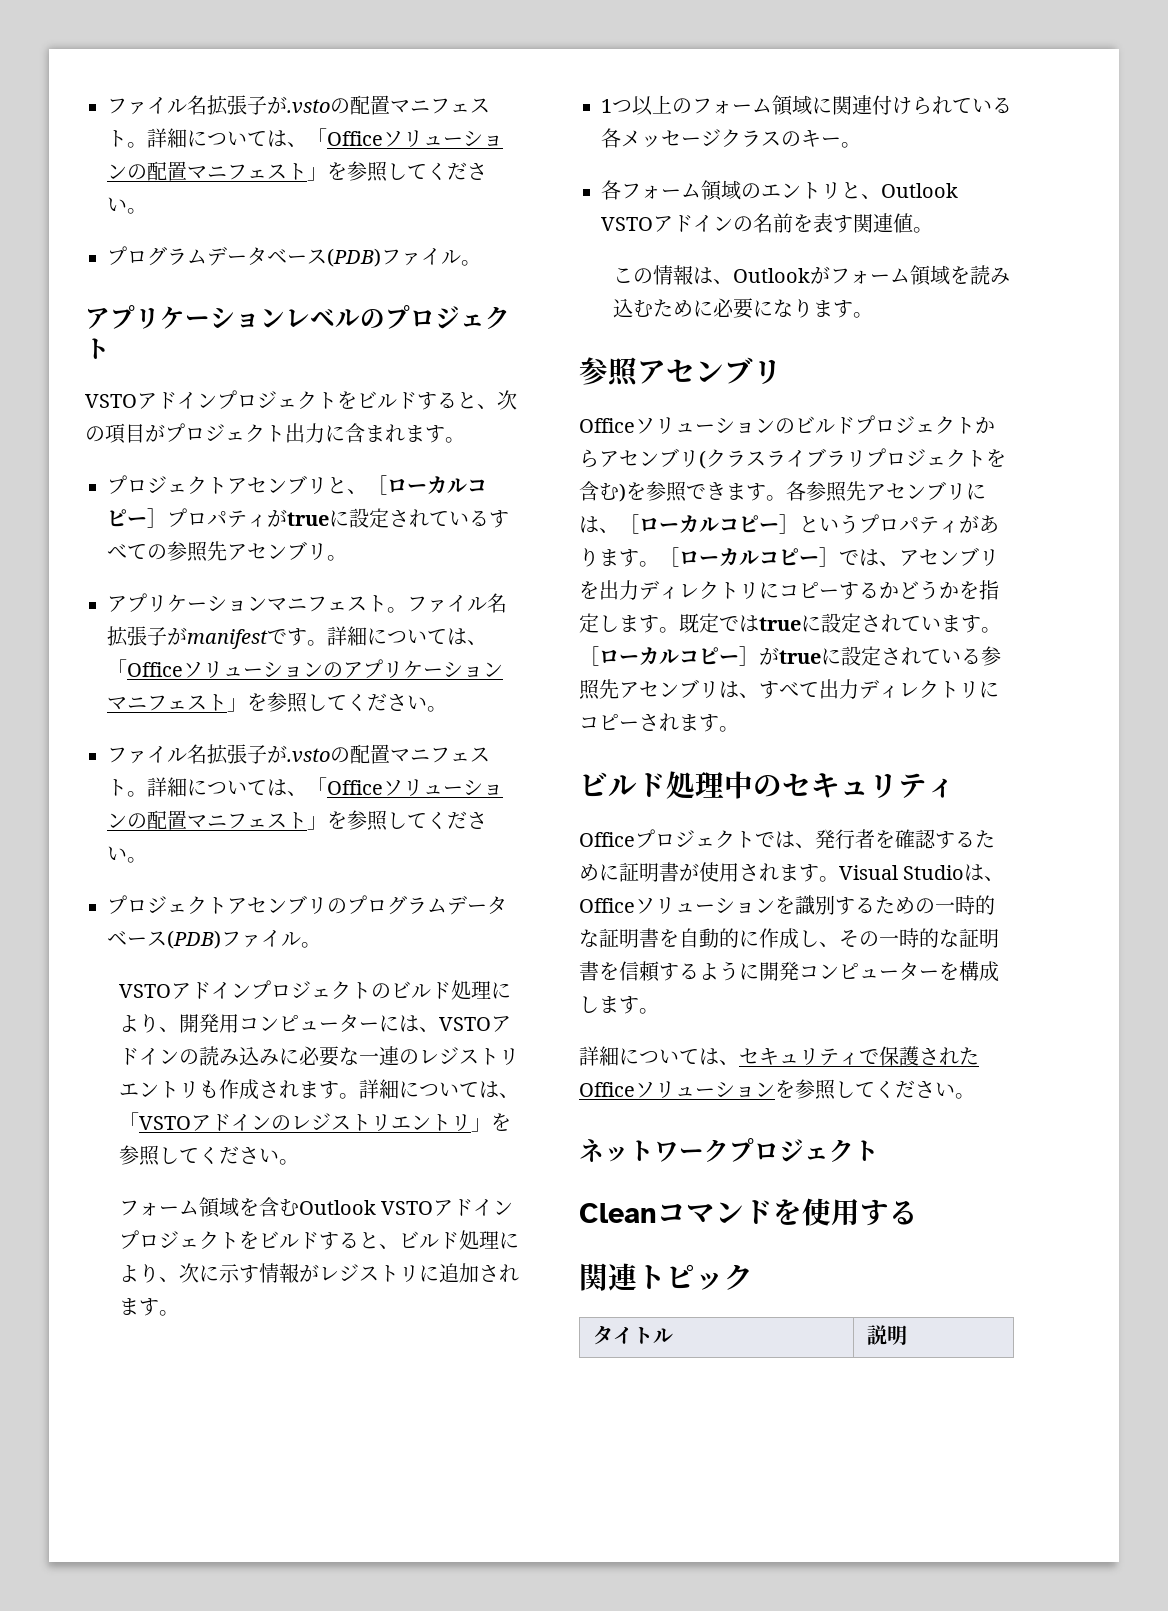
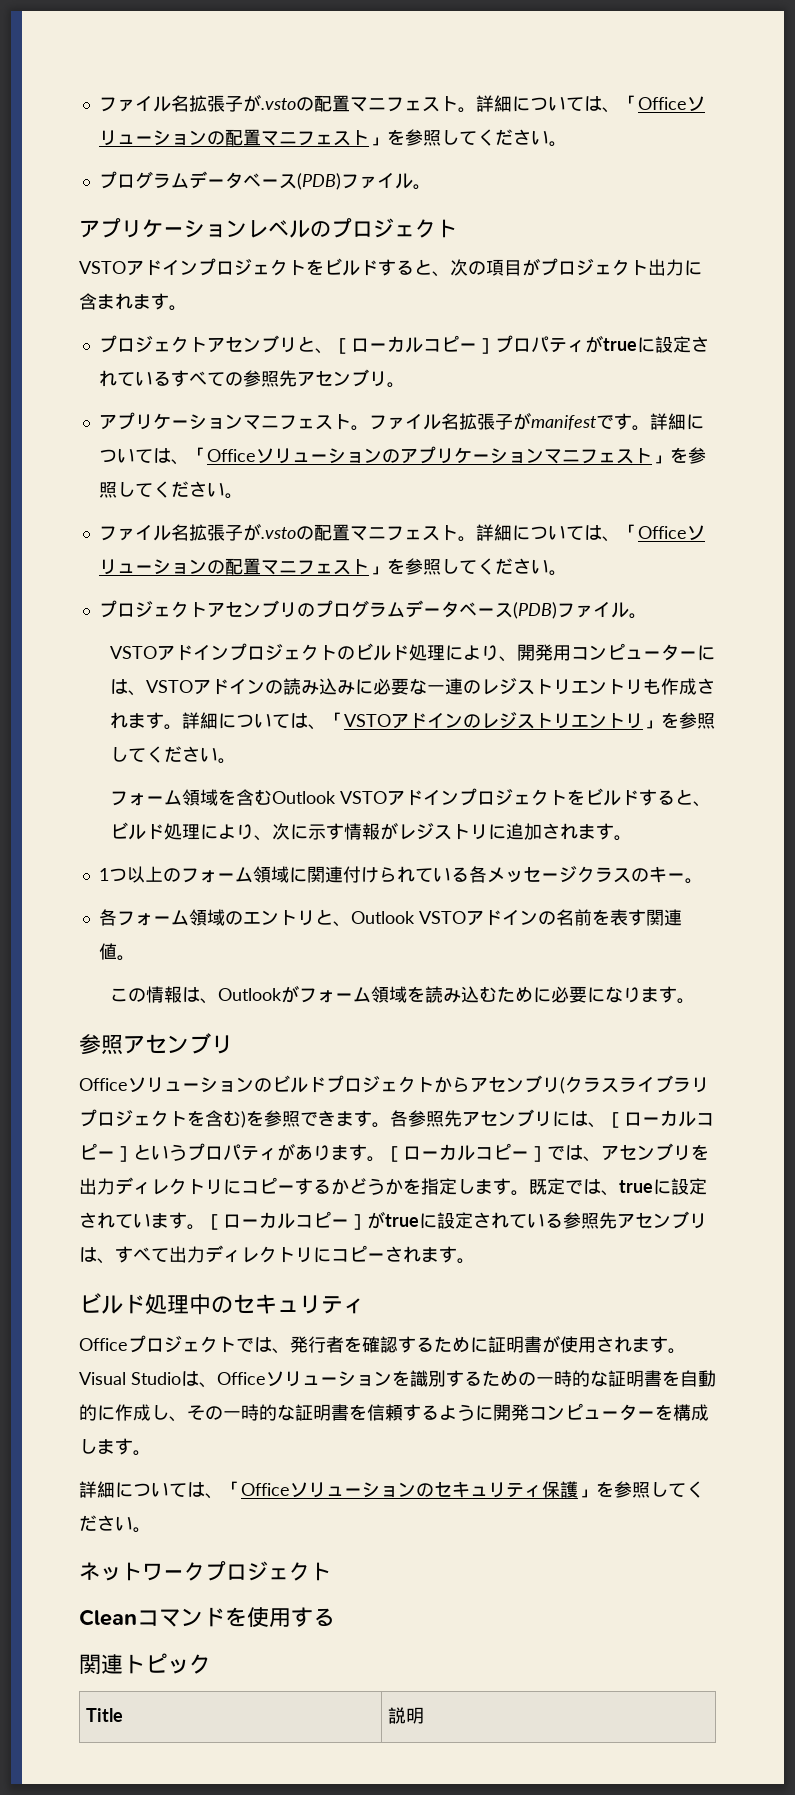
(759, 623) none -> [601,1190,619,1196] 、
[739,1046,979,1066] [579,1081,775,1098] セキュリティで保護されたOfficeソリューション -> [223,1481,596,1498] 「Officeソリューションのセキュリティ保護」
[592,1325,673,1345] タイトル -> [86,1708,124,1722] Title

